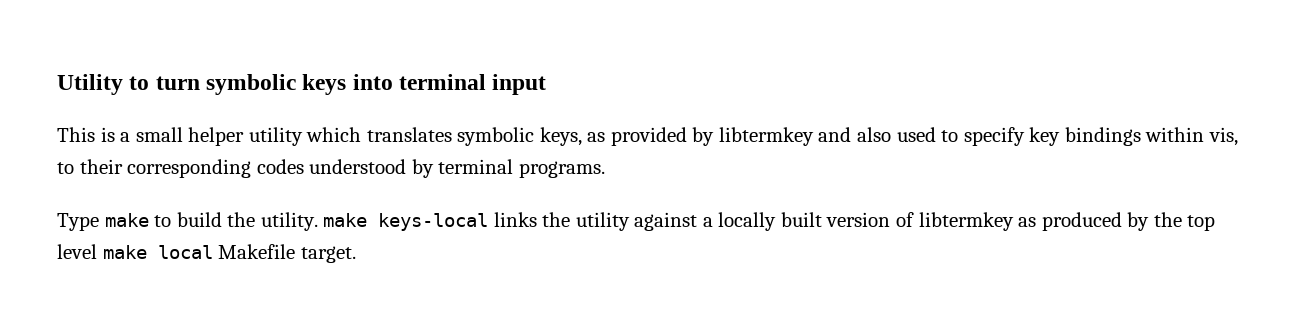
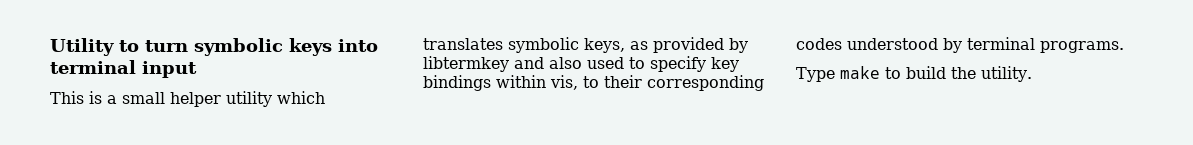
[323,212,1216,231] [57,244,356,263] make keys-local links the utility against a locally built version of libtermkey as produced by the top level make local Makefile target. -> (1032, 74) none

